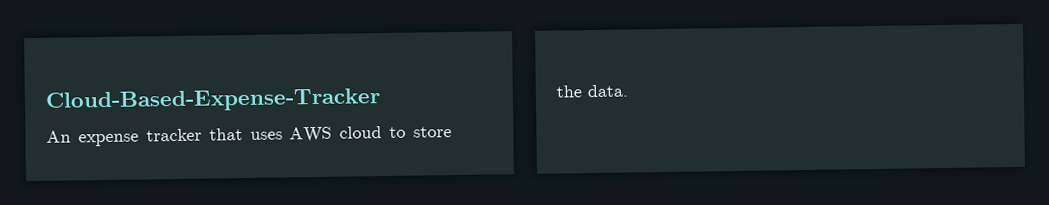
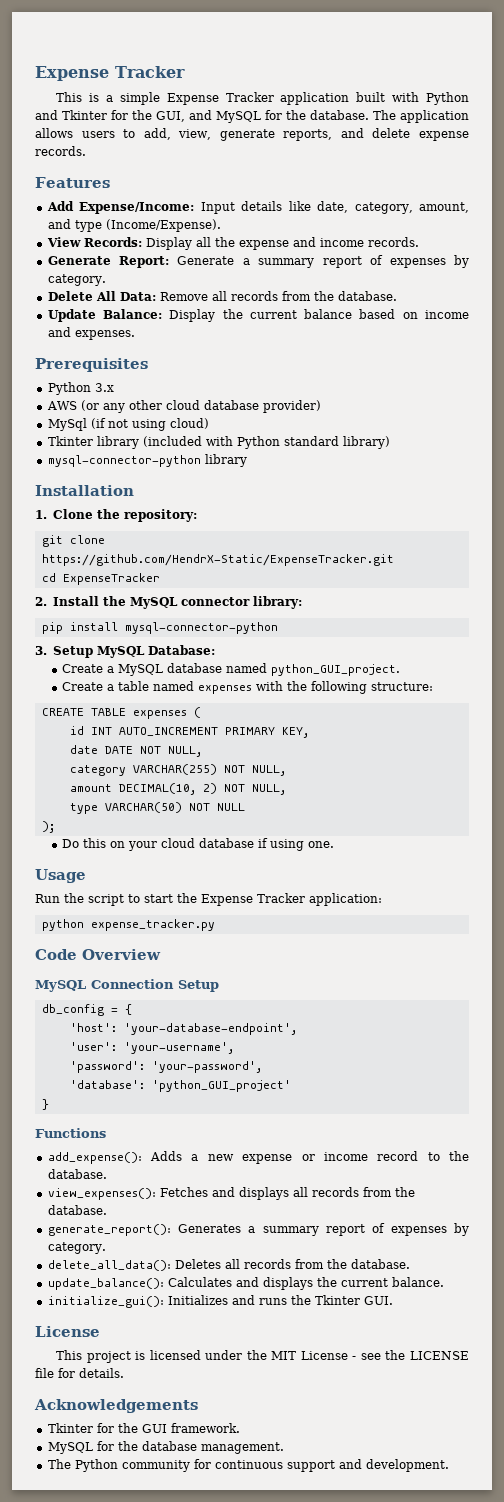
[45,88,381,113] [46,126,452,147] [556,84,628,98] Cloud-Based-Expense-Tracker // An expense tracker that uses AWS cloud to store the data. -> [35,66,185,81] [56,92,469,105] [35,110,469,123] [35,128,470,141] [35,146,86,156] [35,177,110,188] [46,201,469,214] [47,219,221,232] [46,237,419,250] [47,255,469,268] [47,274,106,286] [47,291,397,301] [47,309,469,322] [47,327,135,340] [35,358,148,372] [47,382,114,395] [46,400,321,413] [47,418,209,431] [47,436,390,449] [47,454,247,467] [35,485,134,496] [35,509,197,522] [41,535,105,547] [41,554,394,566] [41,573,160,585] [35,596,302,609] [41,622,278,634] [35,645,215,658] [62,663,401,676] [62,681,434,694] [41,707,201,719] [69,726,309,738] [69,745,202,757] [69,764,286,776] [69,783,286,795] [69,802,245,814] [41,821,55,833] [62,838,335,851] [35,869,86,883] [35,893,382,906] [41,919,215,931] [35,949,161,960] [35,979,219,992] [41,1004,132,1016] [69,1023,297,1035] [69,1042,234,1054] [69,1061,262,1073] [69,1080,291,1092] [41,1099,49,1110] [35,1128,106,1138] [47,1151,469,1164] [47,1169,107,1179] [47,1187,415,1200] [47,1205,107,1215] [47,1223,469,1236] [47,1242,106,1254] [47,1259,410,1271] [47,1277,444,1290] [47,1295,393,1308] [35,1326,100,1337] [56,1350,469,1363] [35,1368,124,1378] [34,1399,198,1413] [47,1423,240,1433] [47,1441,284,1454] [47,1459,449,1472] Expense Tracker // This is a simple Expense Tracker application built with Python and Tkinter for the GUI, and MySQL for the database. The application allows users to add, view, generate reports, and delete expense records. // Features // Add Expense/Income: Input details like date, category, amount, and type (Income/Expense). // View Records: Display all the expense and income records. // Generate Report: Generate a summary report of expenses by category. // Delete All Data: Remove all records from the database. // Update Balance: Display the current balance based on income and expenses. // Prerequisites // Python 3.x // AWS (or any other cloud database provider) // MySql (if not using cloud) // Tkinter library (included with Python standard library) // mysql-connector-python library // Installation // 1. Clone the repository: // git clone https://github.com/HendrX-Static/ExpenseTracker.git // cd ExpenseTracker // 2. Install the MySQL connector library: // pip install mysql-connector-python // 3. Setup MySQL Database: // Create a MySQL database named python_GUI_project. // Create a table named expenses with the following structure: // CREATE TABLE expenses ( // id INT AUTO_INCREMENT PRIMARY KEY, // date DATE NOT NULL, // category VARCHAR(255) NOT NULL, // amount DECIMAL(10, 2) NOT NULL, // type VARCHAR(50) NOT NULL // ); // Do this on your cloud database if using one. // Usage // Run the script to start the Expense Tracker application: // python expense_tracker.py // Code Overview // MySQL Connection Setup // db_config = { // 'host': 'your-database-endpoint', // 'user': 'your-username', // 'password': 'your-password', // 'database': 'python_GUI_project' // } // Functions // add_expense(): Adds a new expense or income record to the database. // view_expenses(): Fetches and displays all records from the database. // generate_report(): Generates a summary report of expenses by category. // delete_all_data(): Deletes all records from the database. // update_balance(): Calculates and displays the current balance. // initialize_gui(): Initializes and runs the Tkinter GUI. // License // This project is licensed under the MIT License - see the LICENSE file for details. // Acknowledgements // Tkinter for the GUI framework. // MySQL for the database management. // The Python community for continuous support and development.

